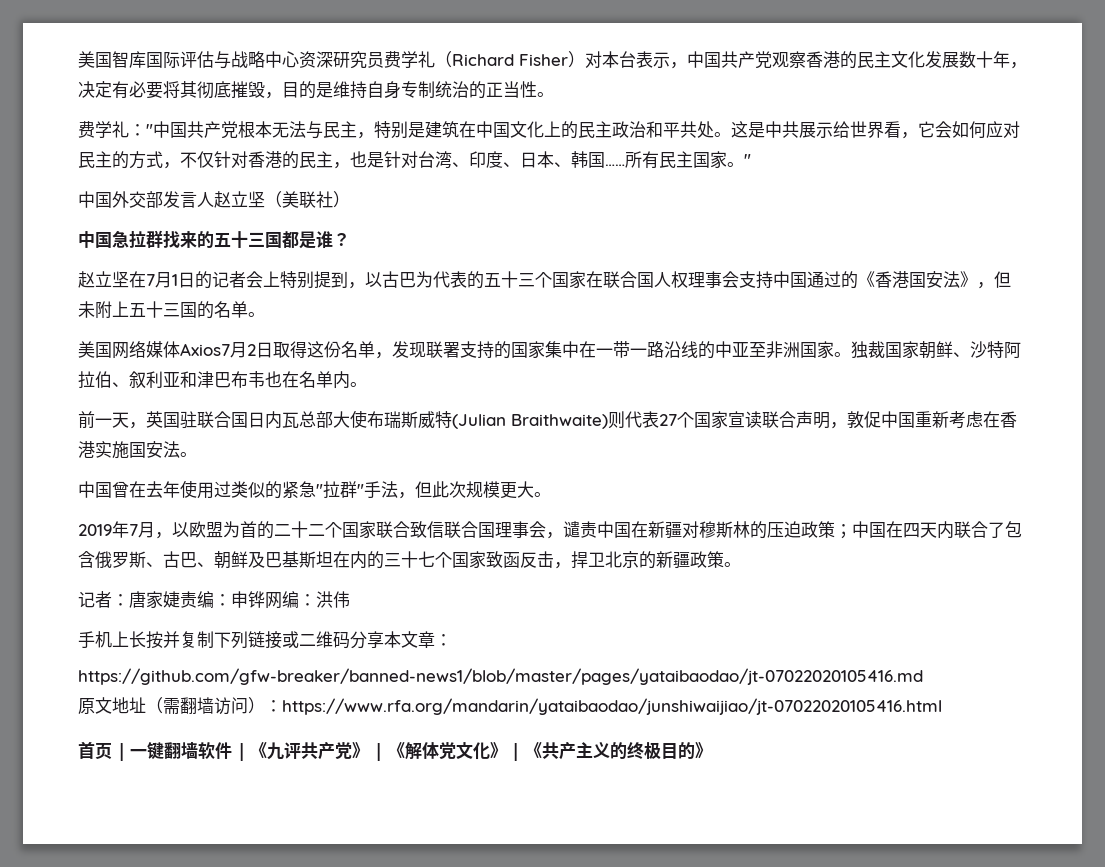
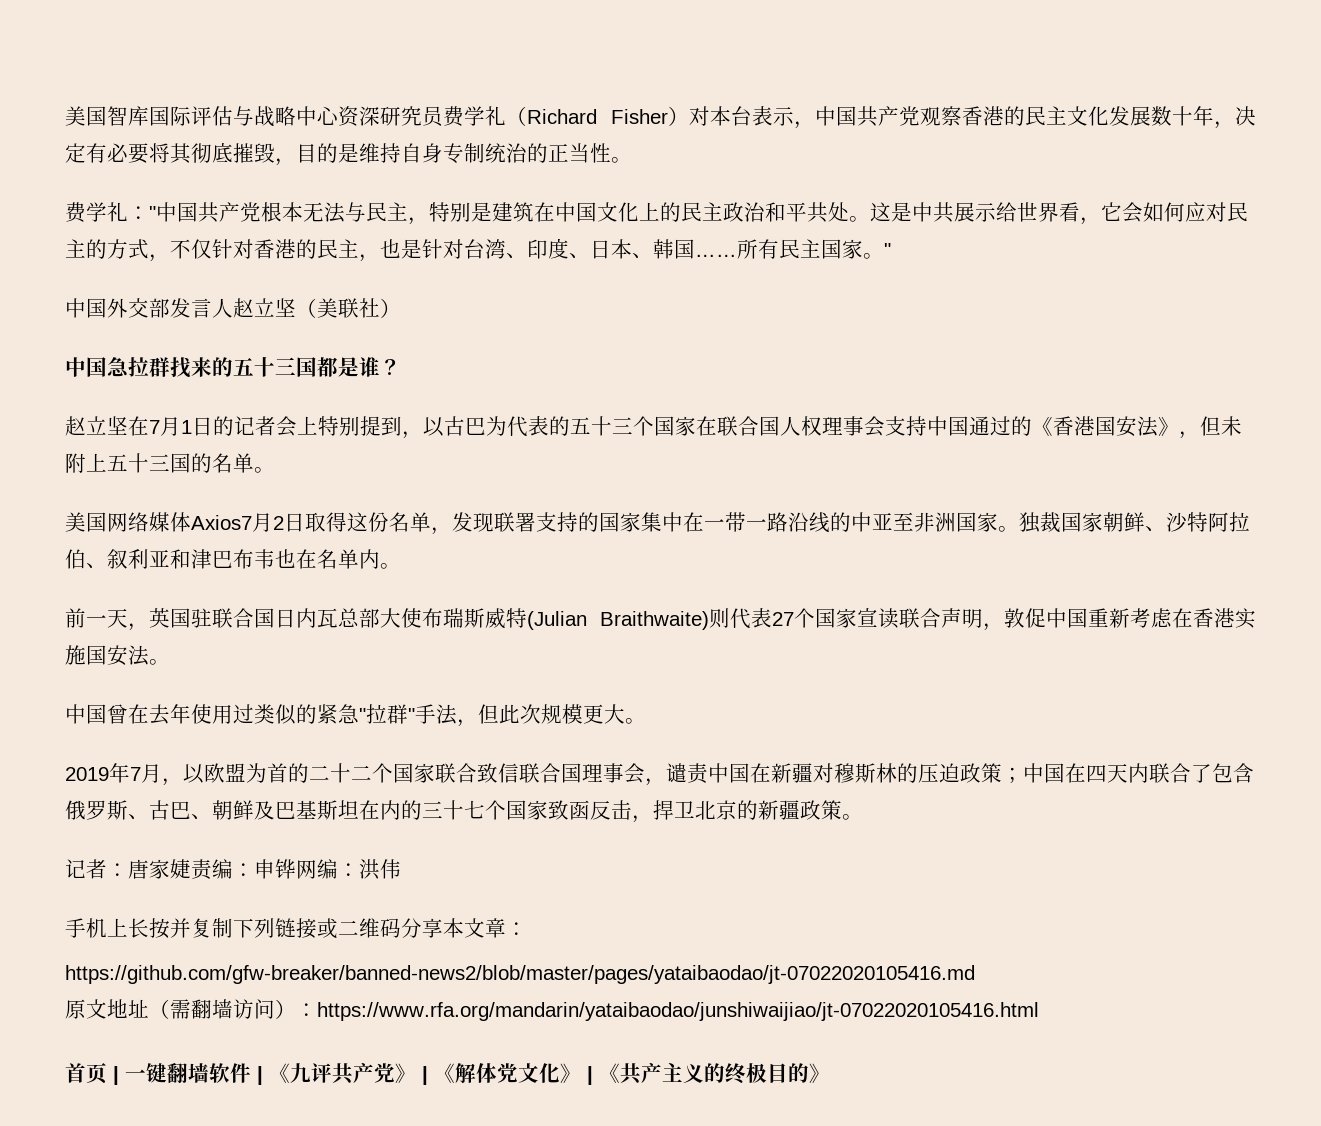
[78,668,923,685] https://github.com/gfw-breaker/banned-news1/blob/master/pages/yataibaodao/jt-07022020105416.md -> [65,965,975,984] https://github.com/gfw-breaker/banned-news2/blob/master/pages/yataibaodao/jt-07022020105416.md

